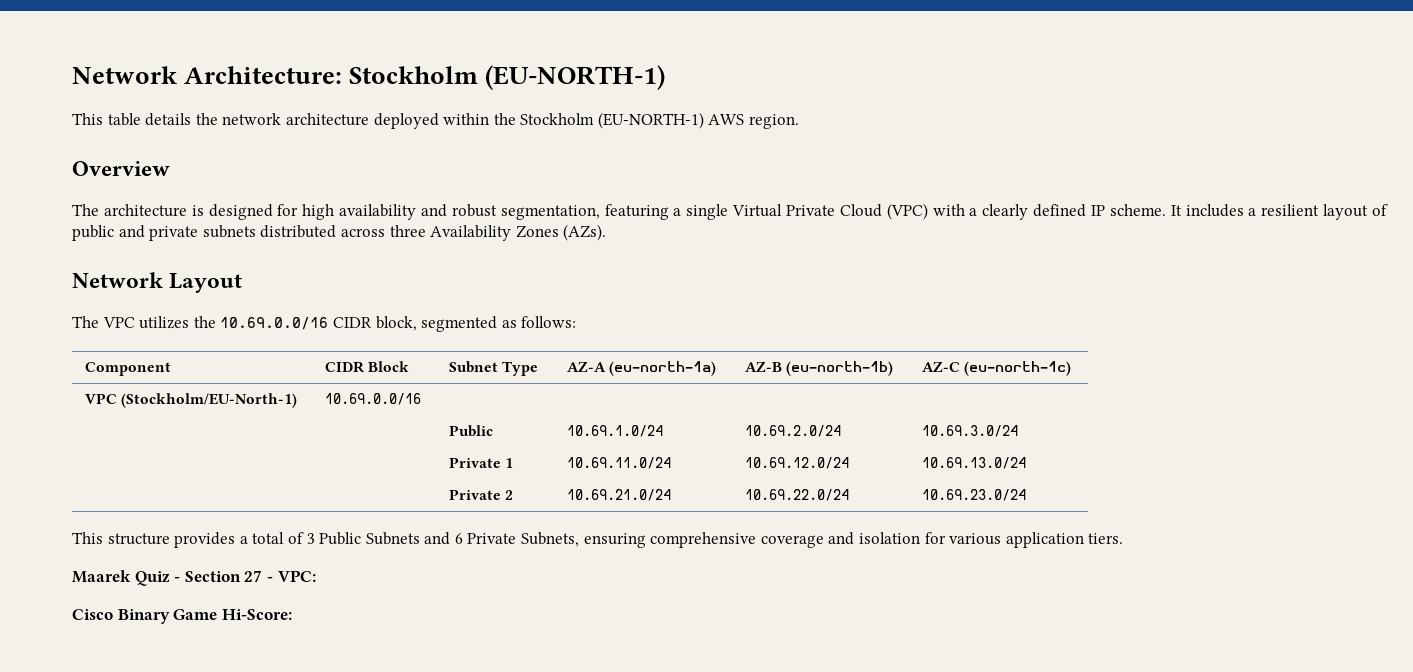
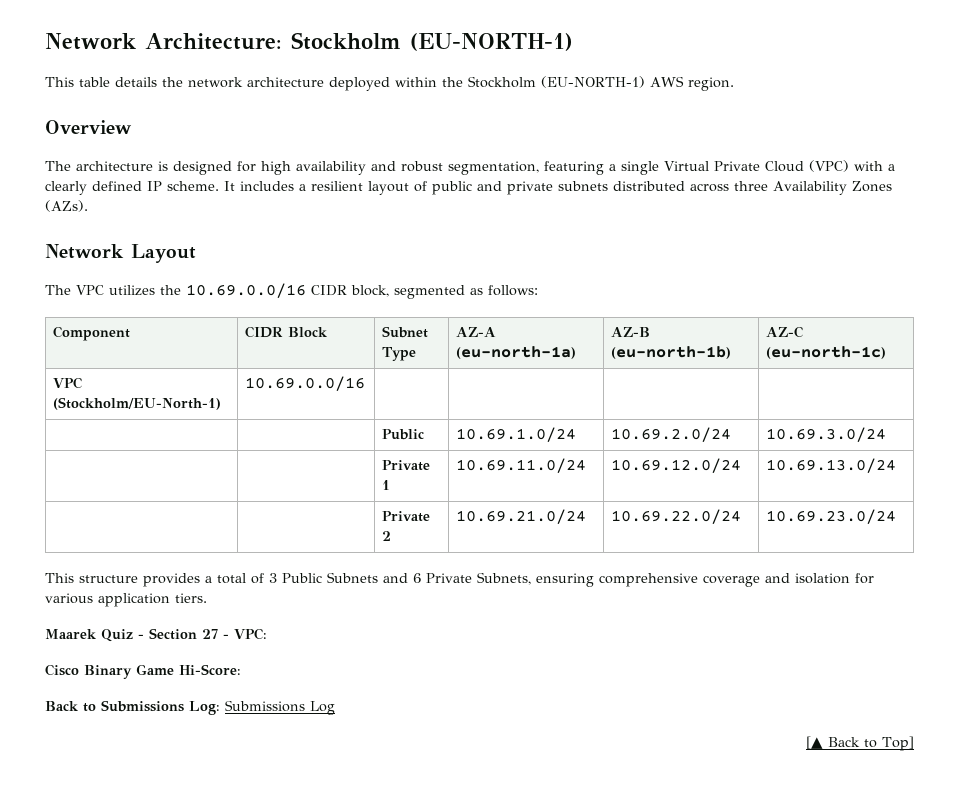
(292, 614) none -> [45,700,335,715] [806,736,915,751] // Back to Submissions Log: Submissions Log // [▲ Back to Top]

